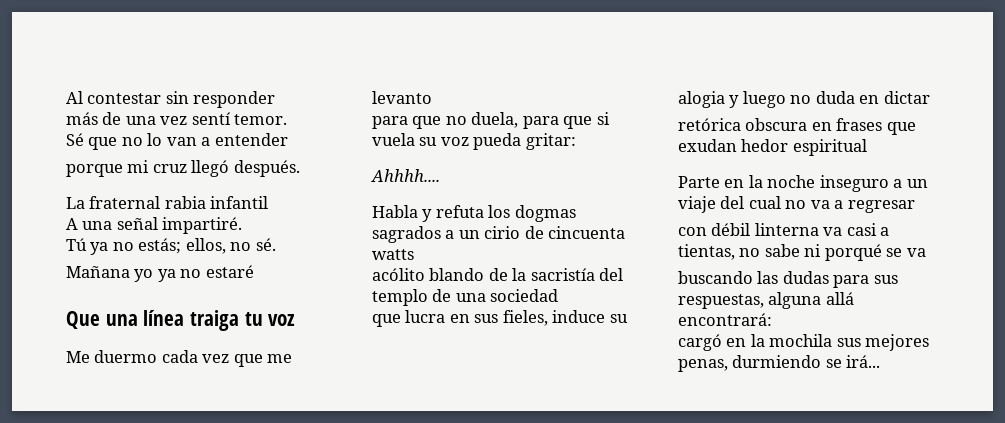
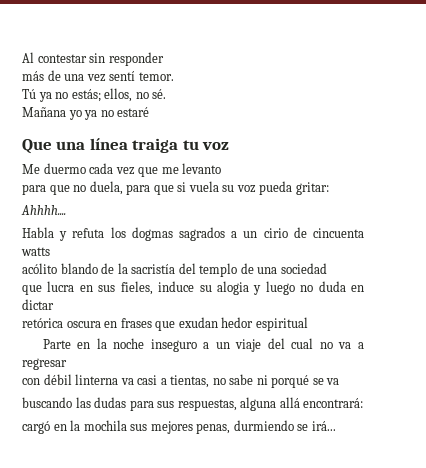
[66,133,288,150] [66,160,300,177] [66,196,269,209] [66,217,243,234] // Sé que no lo van a entender // porque mi cruz llegó después. // La fraternal rabia infantil // A una señal impartiré. -> (174, 76) none
[745,118,808,131] obscura -> [66,321,101,328] oscura

